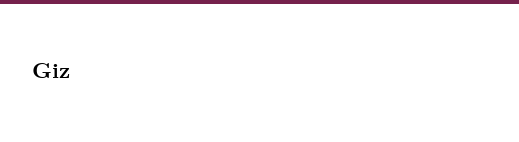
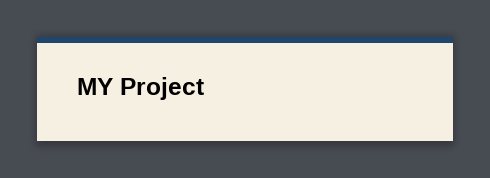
[32,63,70,78] Giz -> [77,77,204,100] MY Project

